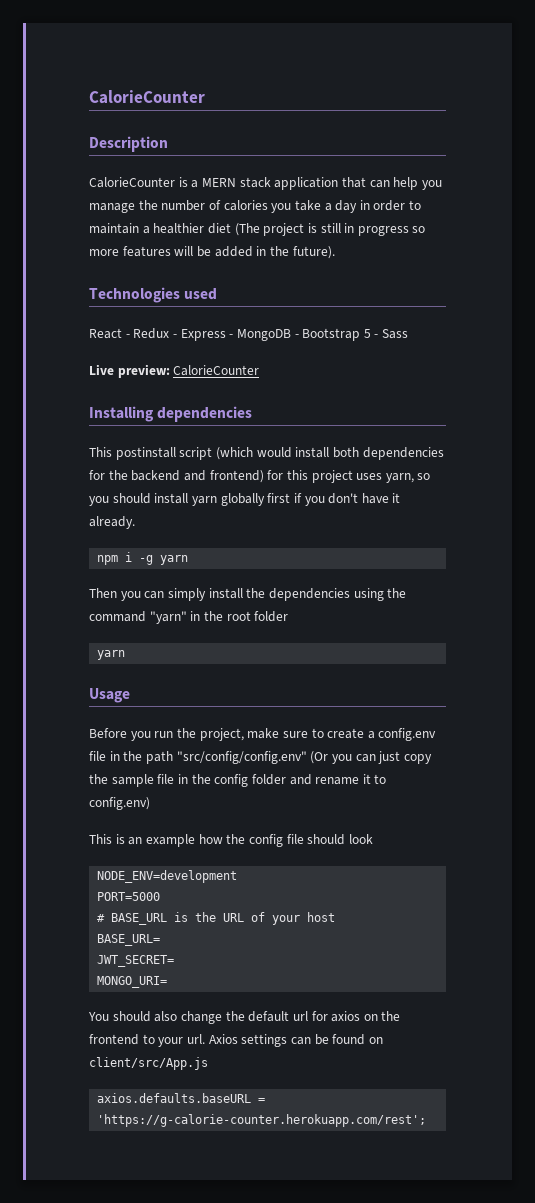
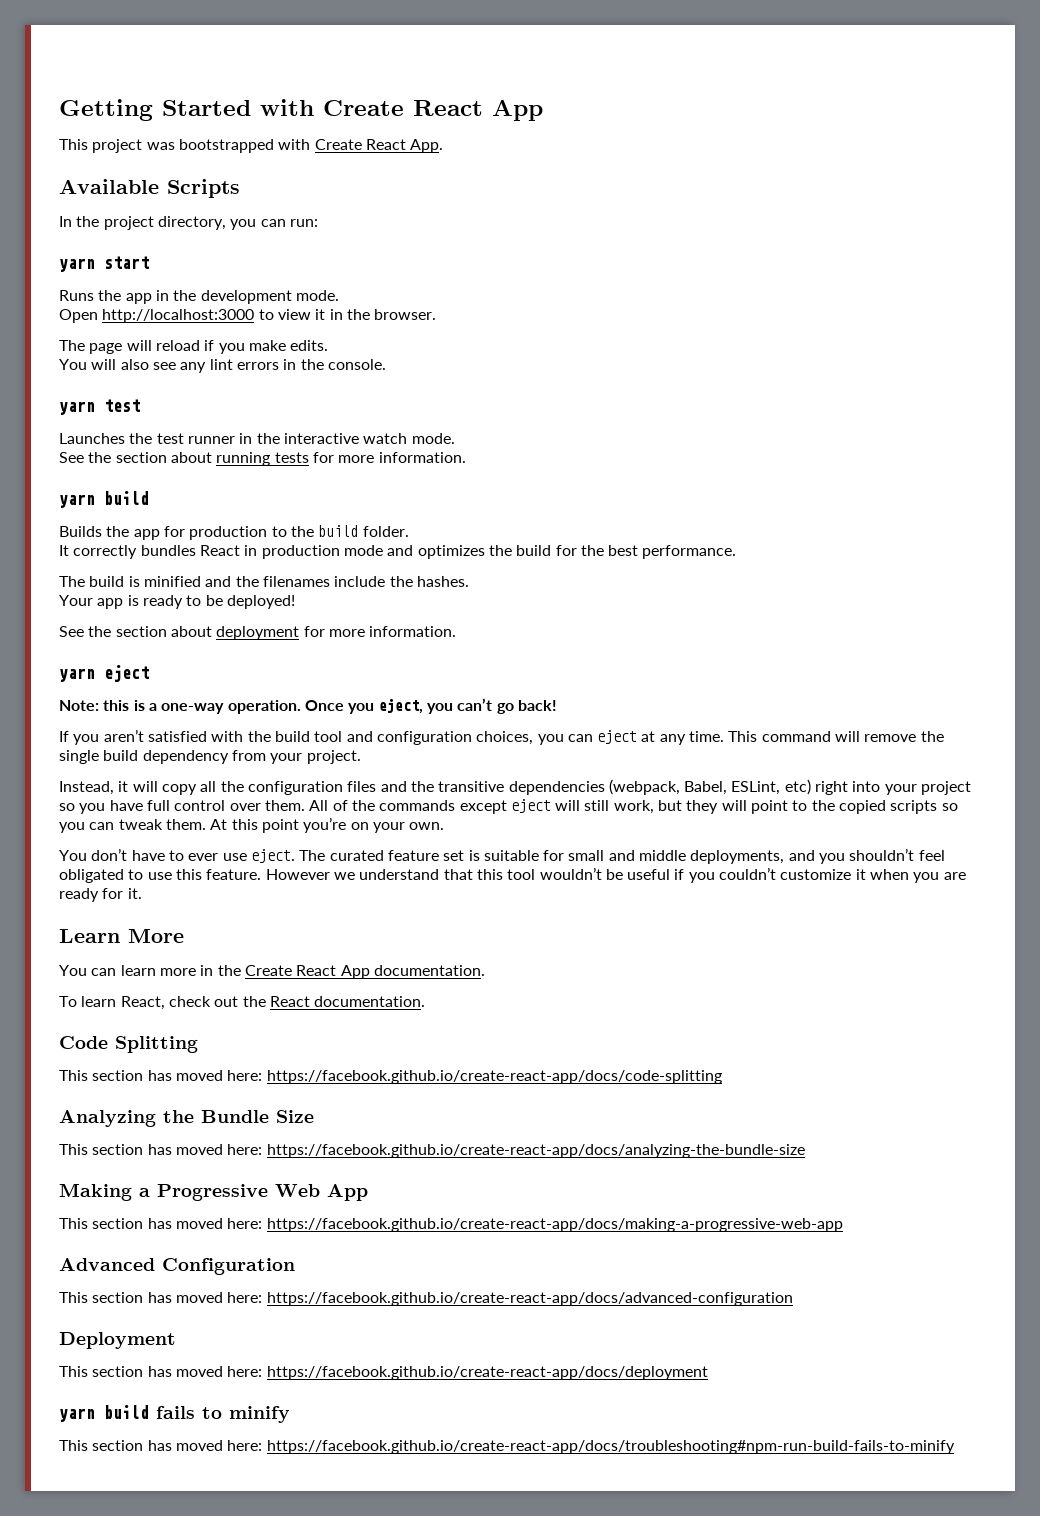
[89,90,205,104] [89,136,168,152] [89,177,442,190] [89,200,422,213] [89,223,426,236] [89,246,335,259] [89,287,218,303] [89,328,409,341] [89,364,260,378] [89,406,253,422] [89,447,444,460] [89,470,431,483] [89,493,401,506] [89,516,135,529] [97,552,189,565] [89,588,407,601] [89,611,289,624] [97,650,126,660] [89,688,130,703] [89,728,437,741] [89,751,432,764] [89,774,387,787] [89,797,150,810] [89,834,373,847] [97,870,238,883] [97,892,161,901] [97,912,336,925] [97,934,161,946] [97,955,175,967] [97,976,168,988] [88,1011,401,1024] [89,1034,383,1047] [89,1057,208,1070] [97,1093,266,1103] [97,1114,427,1127] CalorieCounter // Description // CalorieCounter is a MERN stack application that can help you manage the number of calories you take a day in order to maintain a healthier diet (The project is still in progress so more features will be added in the future). // Technologies used // React - Redux - Express - MongoDB - Bootstrap 5 - Sass // Live preview: CalorieCounter // Installing dependencies // This postinstall script (which would install both dependencies for the backend and frontend) for this project uses yarn, so you should install yarn globally first if you don't have it already. // npm i -g yarn // Then you can simply install the dependencies using the command "yarn" in the root folder // yarn // Usage // Before you run the project, make sure to create a config.env file in the path "src/config/config.env" (Or you can just copy the sample file in the config folder and rename it to config.env) // This is an example how the config file should look // NODE_ENV=development // PORT=5000 // # BASE_URL is the URL of your host // BASE_URL= // JWT_SECRET= // MONGO_URI= // You should also change the default url for axios on the frontend to your url. Axios settings can be found on client/src/App.js // axios.defaults.baseURL = 'https://g-calorie-counter.herokuapp.com/rest'; -> [59,99,543,121] [59,139,444,153] [59,179,240,198] [59,216,318,230] [59,256,149,272] [59,290,339,304] [59,309,437,323] [59,340,329,354] [59,359,386,373] [59,399,140,415] [59,433,455,444] [59,452,466,466] [59,491,149,508] [59,525,409,540] [59,545,737,559] [59,576,469,587] [59,595,295,609] [59,626,457,640] [59,665,149,682] [59,698,557,714] [59,729,944,745] [59,750,361,764] [59,779,972,795] [59,799,958,814] [59,817,445,833] [59,848,945,864] [59,867,966,883] [59,888,142,902] [59,929,184,943] [59,965,485,979] [59,996,426,1010] [59,1036,198,1053] [59,1070,722,1084] [59,1110,314,1127] [59,1144,805,1158] [59,1183,368,1201] [59,1218,843,1232] [59,1258,295,1275] [59,1292,793,1306] [59,1332,176,1349] [59,1366,708,1380] [59,1405,290,1423] [59,1440,955,1454] Getting Started with Create React App // This project was bootstrapped with Create React App. // Available Scripts // In the project directory, you can run: // yarn start // Runs the app in the development mode. // Open http://localhost:3000 to view it in the browser. // The page will reload if you make edits. // You will also see any lint errors in the console. // yarn test // Launches the test runner in the interactive watch mode. // See the section about running tests for more information. // yarn build // Builds the app for production to the build folder. // It correctly bundles React in production mode and optimizes the build for the best performance. // The build is minified and the filenames include the hashes. // Your app is ready to be deployed! // See the section about deployment for more information. // yarn eject // Note: this is a one-way operation. Once you eject, you can’t go back! // If you aren’t satisfied with the build tool and configuration choices, you can eject at any time. This command will remove the single build dependency from your project. // Instead, it will copy all the configuration files and the transitive dependencies (webpack, Babel, ESLint, etc) right into your project so you have full control over them. All of the commands except eject will still work, but they will point to the copied scripts so you can tweak them. At this point you’re on your own. // You don’t have to ever use eject. The curated feature set is suitable for small and middle deployments, and you shouldn’t feel obligated to use this feature. However we understand that this tool wouldn’t be useful if you couldn’t customize it when you are ready for it. // Learn More // You can learn more in the Create React App documentation. // To learn React, check out the React documentation. // Code Splitting // This section has moved here: https://facebook.github.io/create-react-app/docs/code-splitting // Analyzing the Bundle Size // This section has moved here: https://facebook.github.io/create-react-app/docs/analyzing-the-bundle-size // Making a Progressive Web App // This section has moved here: https://facebook.github.io/create-react-app/docs/making-a-progressive-web-app // Advanced Configuration // This section has moved here: https://facebook.github.io/create-react-app/docs/advanced-configuration // Deployment // This section has moved here: https://facebook.github.io/create-react-app/docs/deployment // yarn build fails to minify // This section has moved here: https://facebook.github.io/create-react-app/docs/troubleshooting#npm-run-build-fails-to-minify

